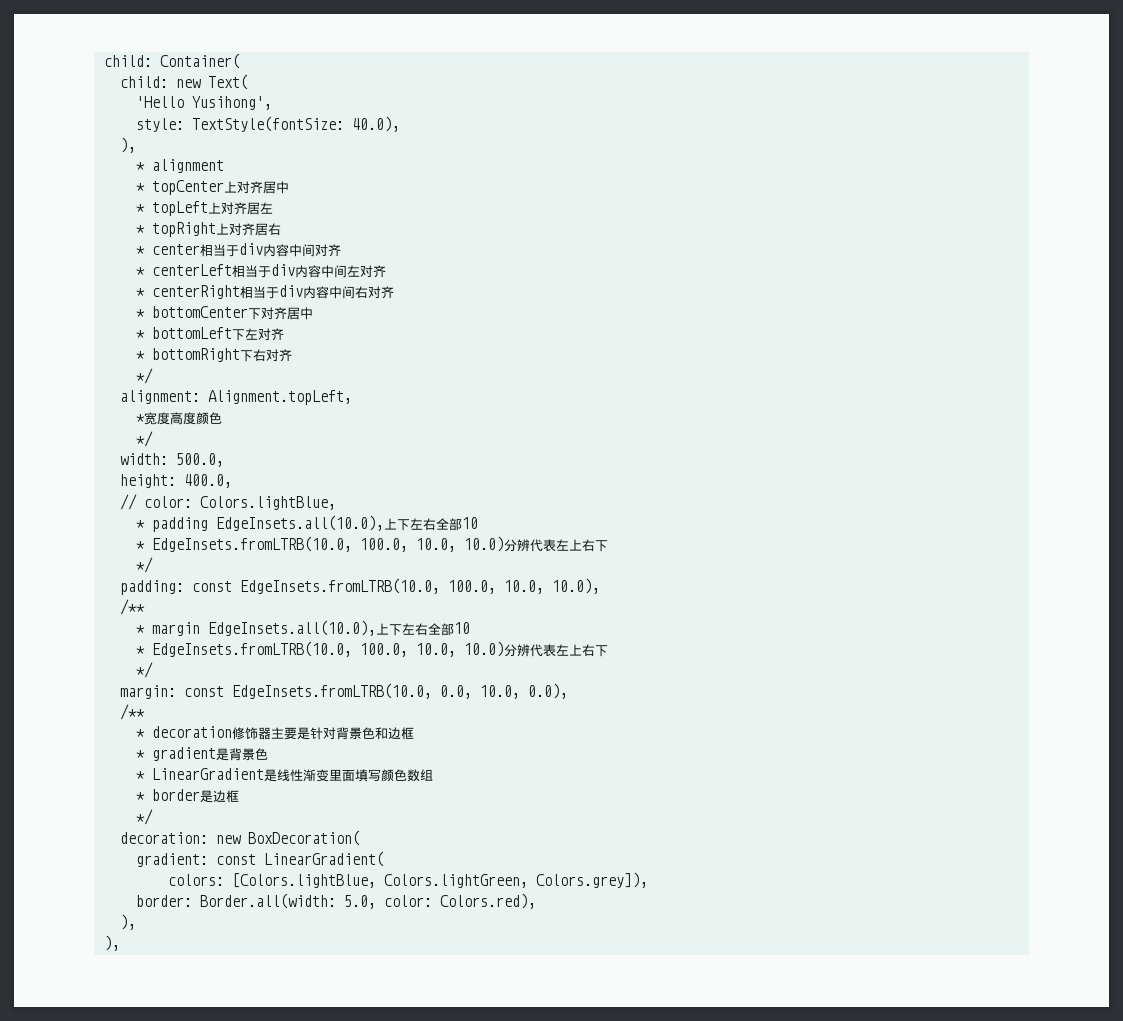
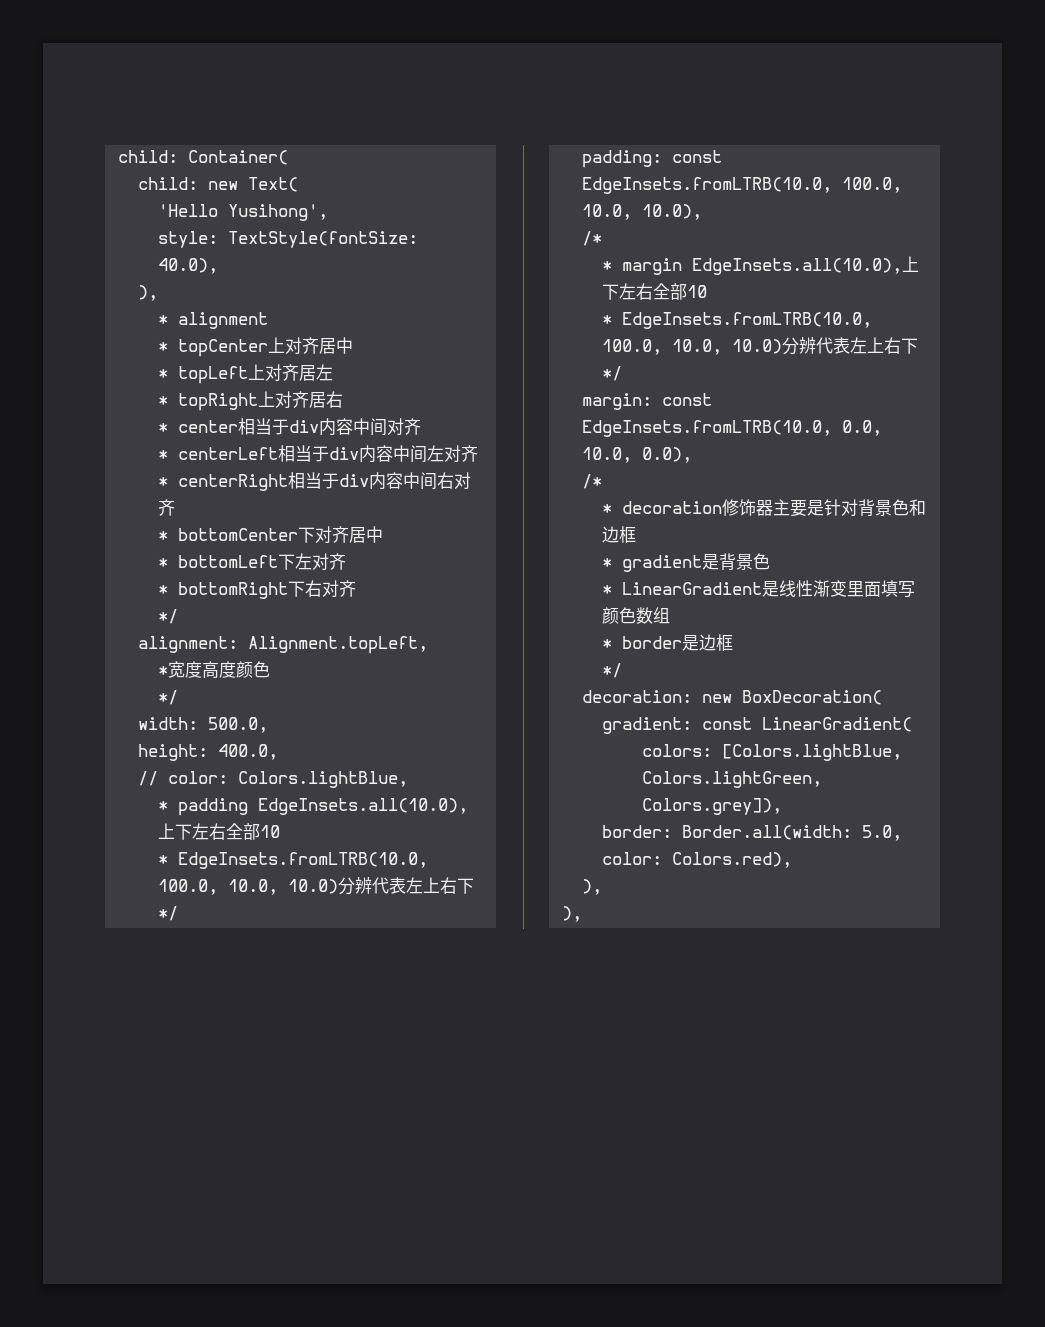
[120,599,146,615] /** -> [581,231,602,246] /*
[120,704,146,720] /** -> [581,474,602,489] /*

